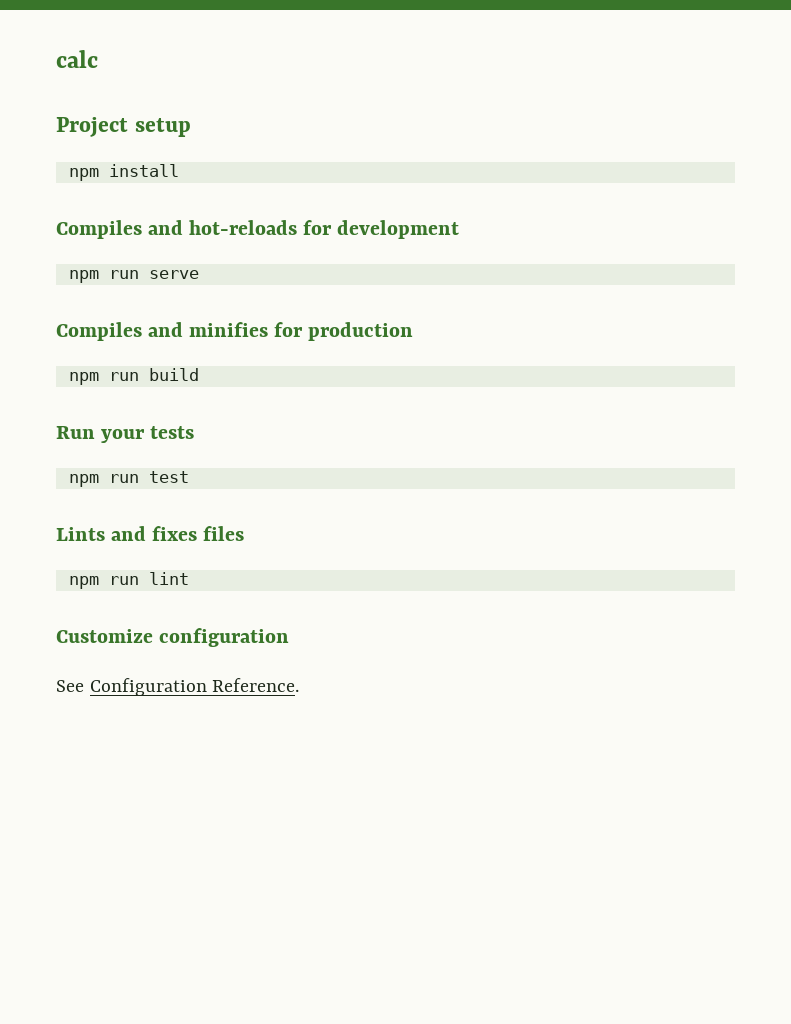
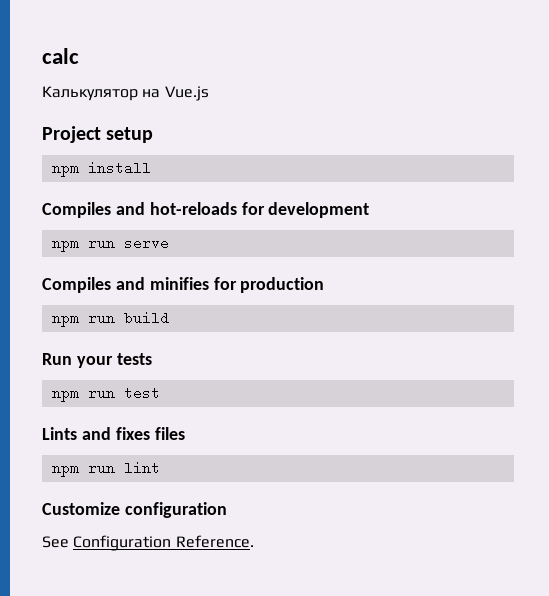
(98, 59) none -> [42,86,209,101] // Калькулятор на Vue.js

